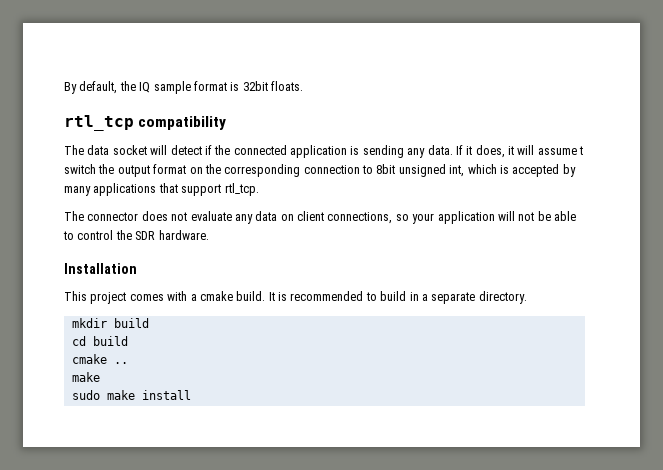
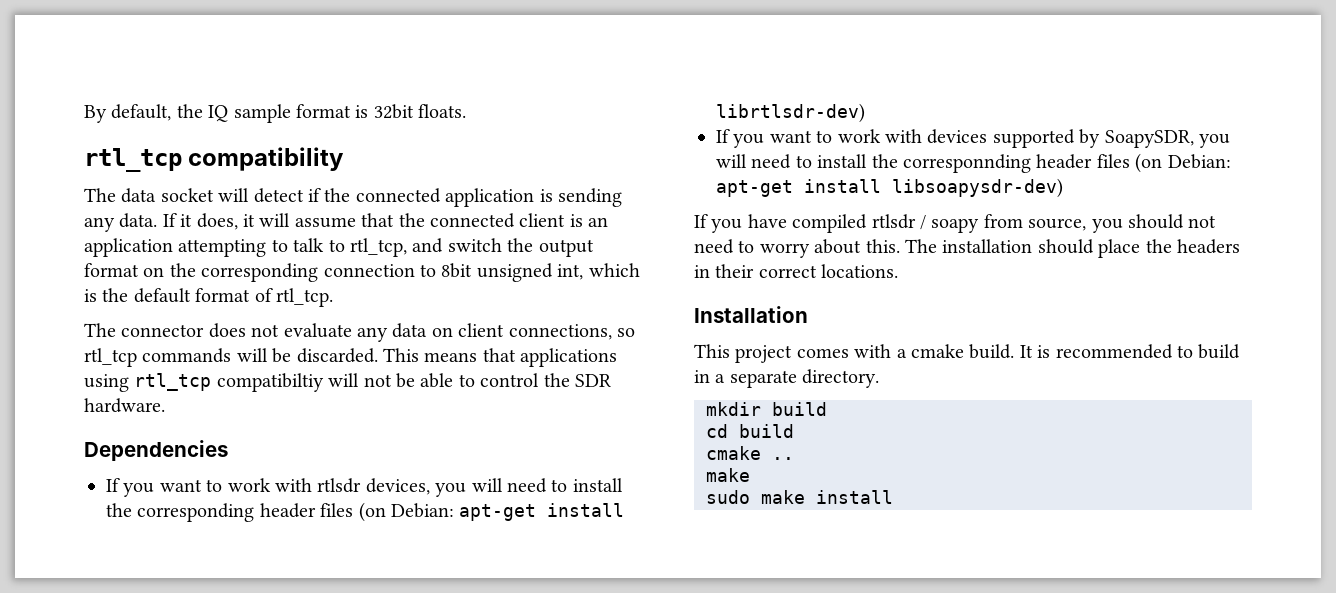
[579,146,584,155] t -> [361,213,609,228] [84,238,444,257] that the connected client is an application attempting to talk to rtl_tcp, and
[512,164,576,177] [64,183,222,196] accepted by many applications that support -> [102,288,273,303] the default format of
[412,211,495,224] your application -> [84,348,618,367] [84,373,324,392] rtl_tcp commands will be discarded. This means that applications using rtl_tcp compatibiltiy
(209, 235) none -> [84,440,228,461] [106,478,623,497] [106,502,625,522] [716,103,865,123] [716,129,1230,148] [716,153,1231,173] [716,178,1063,198] [694,214,1217,233] [694,239,1240,258] [694,264,899,278] // Dependencies // If you want to work with rtlsdr devices, you will need to install the corresponding header files (on Debian: apt-get install librtlsdr-dev) // If you want to work with devices supported by SoapySDR, you will need to install the corresponnding header files (on Debian: apt-get install libsoapysdr-dev) // If you have compiled rtlsdr / soapy from source, you should not need to worry about this. The installation should place the headers in their correct locations.

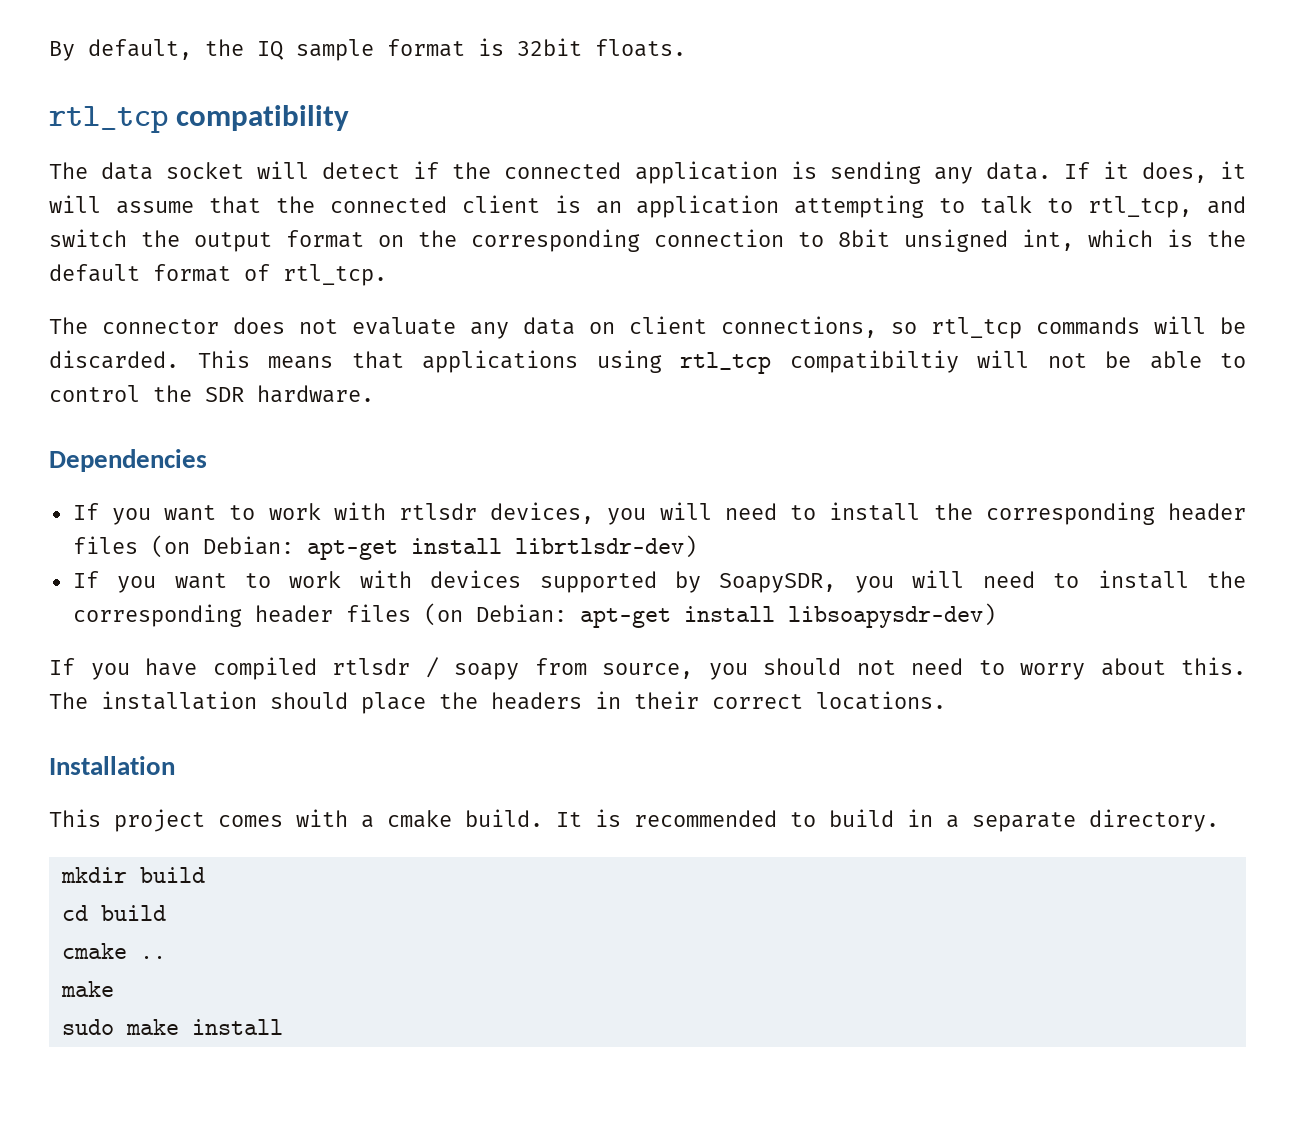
[903,154,1031,173] corresponnding -> [72,604,242,627] corresponding

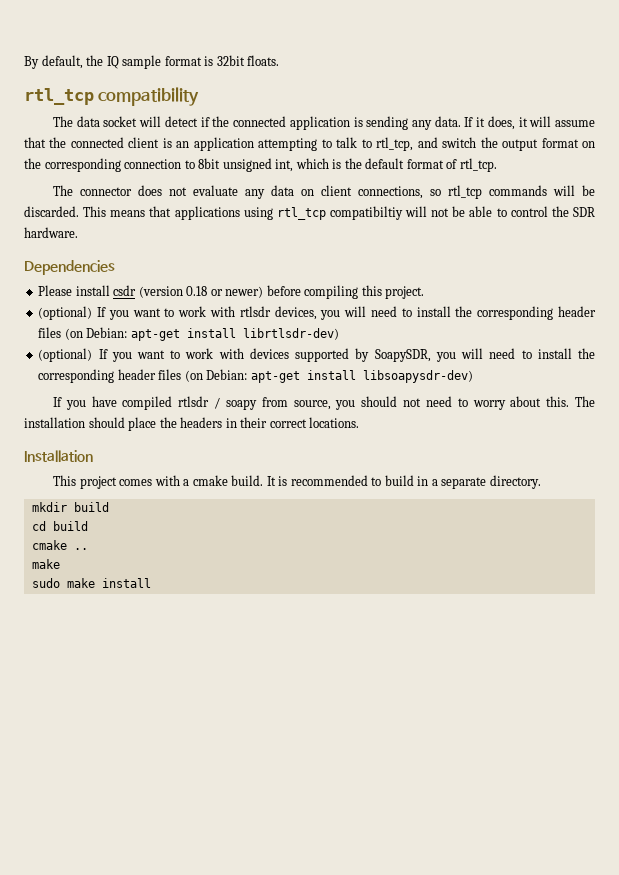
(207, 460) none -> [38,285,425,299] [38,306,93,320] Please install csdr (version 0.18 or newer) before compiling this project. // (optional)
(697, 546) none -> [38,348,93,362] (optional)

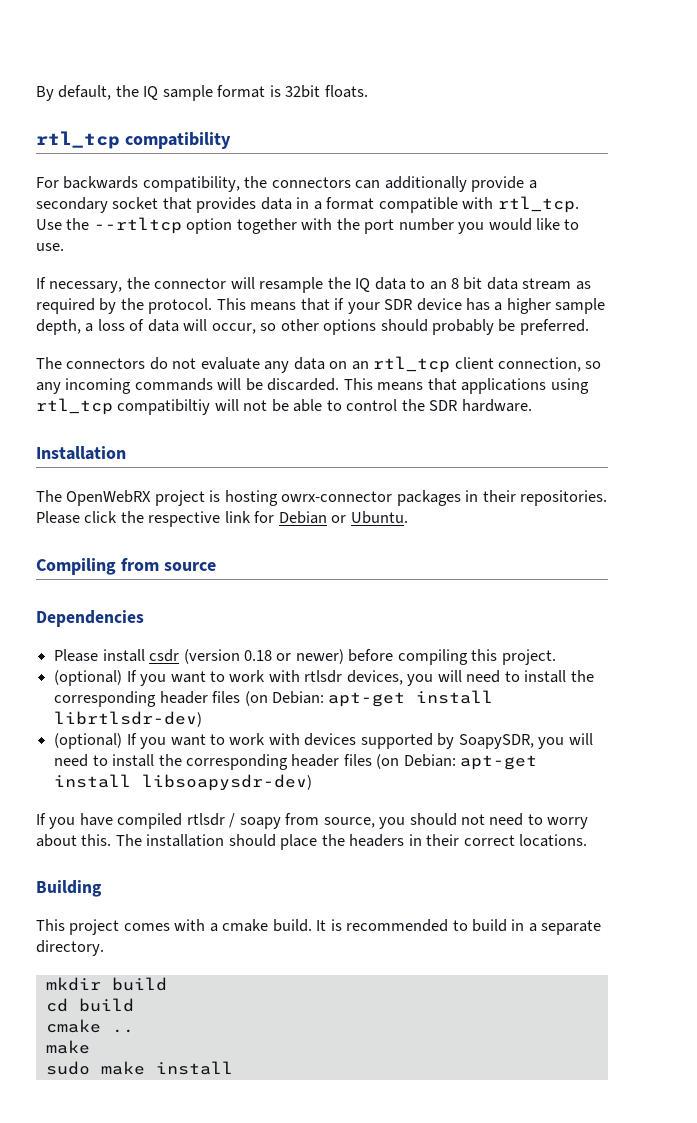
[53,116,595,130] [24,137,596,151] [24,158,497,172] [53,185,163,196] The data socket will detect if the connected application is sending any data. If it does, it will assume that the connected client is an application attempting to talk to rtl_tcp, and switch the output format on the corresponding connection to 8bit unsigned int, which is the default format of rtl_tcp. // The connector does -> [36,176,537,192] [36,196,579,213] [36,217,580,234] [36,243,64,251] [36,277,591,293] [36,298,606,314] [36,319,589,335] [36,357,168,370] For backwards compatibility, the connectors can additionally provide a secondary socket that provides data in a format compatible with rtl_tcp. Use the --rtltcp option together with the port number you would like to use. // If necessary, the connector will resample the IQ data to an 8 bit data stream as required by the protocol. This means that if your SDR device has a higher sample depth, a loss of data will occur, so other options should probably be preferred. // The connectors do
[321,185,483,199] client connections, so rtl_tcp -> [351,356,602,373] [36,378,132,394] an rtl_tcp client connection, so any incoming
(78, 232) none -> [36,446,126,460] [36,490,608,506] [36,511,408,527] [36,558,216,575] // Installation // The OpenWebRX project is hosting owrx-connector packages in their repositories. Please click the respective link for Debian or Ubuntu. // Compiling from source
[24,450,93,462] Installation -> [36,880,102,897] Building

